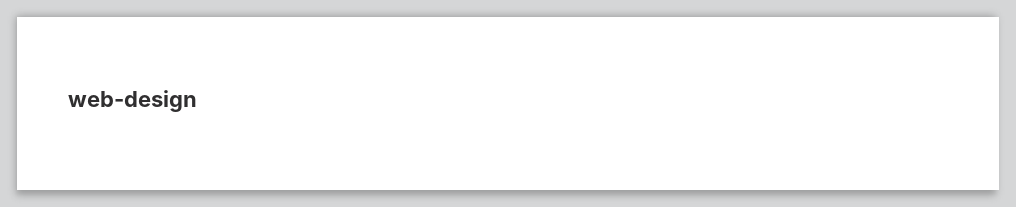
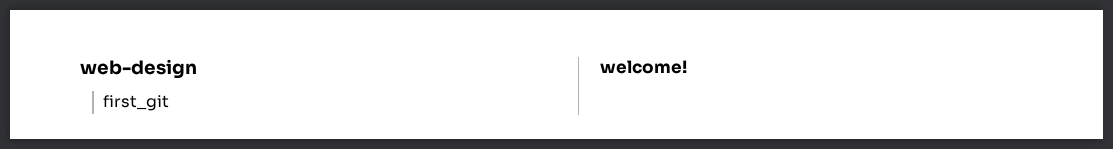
(197, 101) none -> [103,95,170,111] [600,60,687,74] // first_git // welcome!

